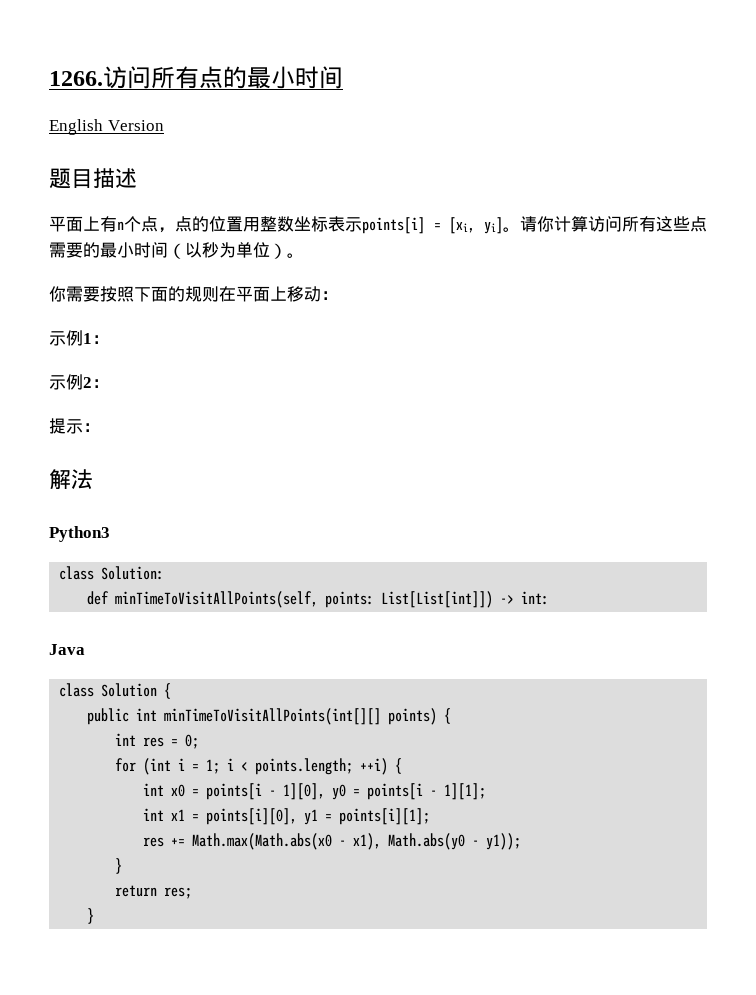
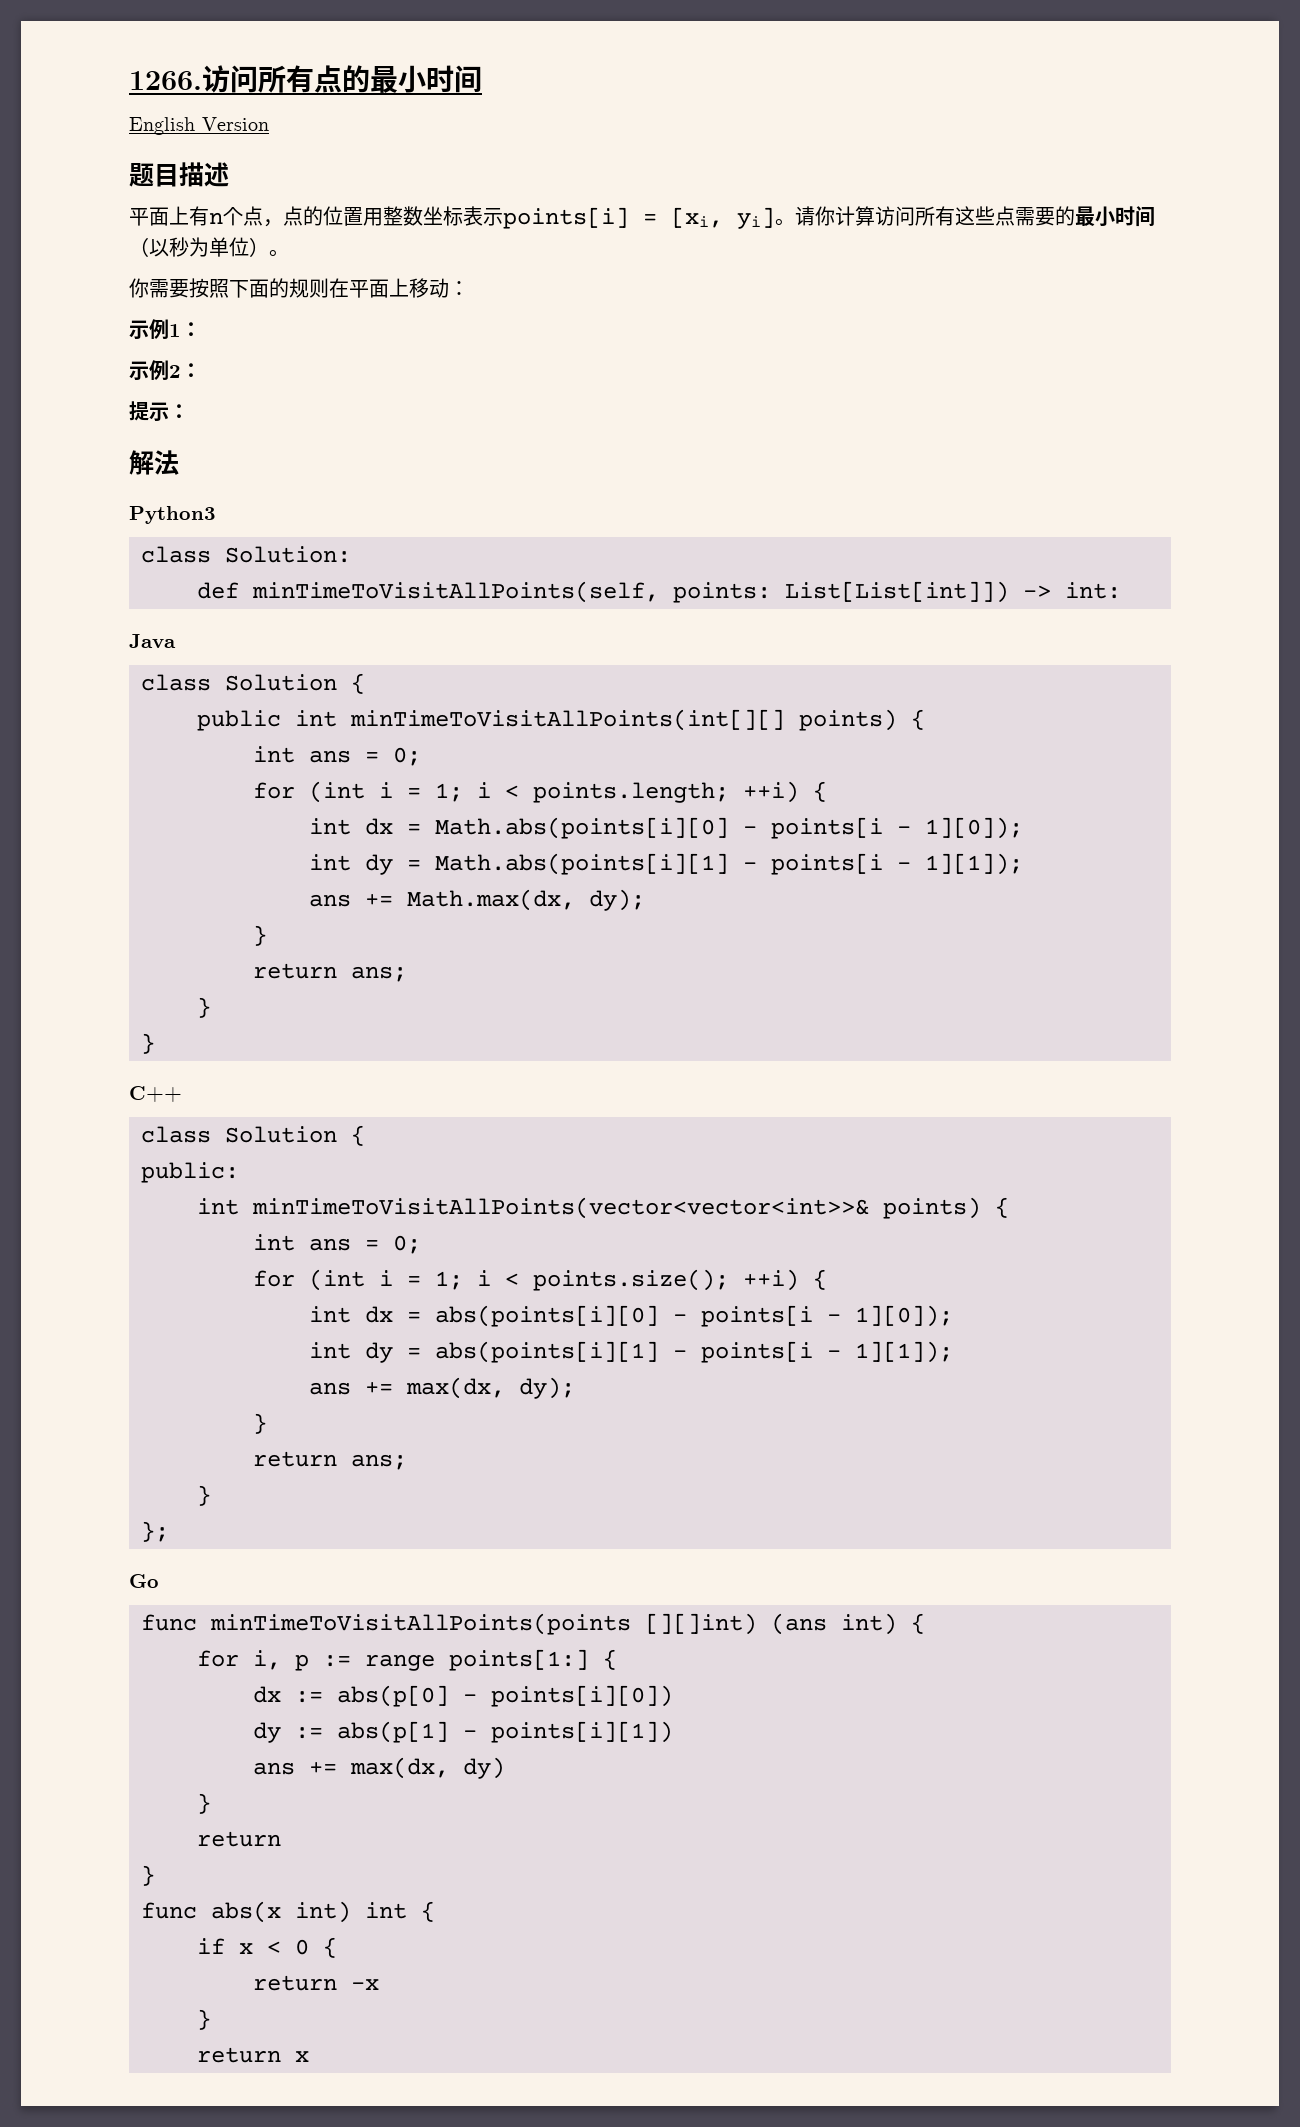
[143,737,165,747] res -> [309,750,351,763] ans
[171,783,487,800] [143,808,431,825] [143,833,522,850] [115,858,123,874] [115,885,193,899] [87,908,95,924] x0 = points[i - 1][0], y0 = points[i - 1][1]; // int x1 = points[i][0], y1 = points[i][1]; // res += Math.max(Math.abs(x0 - x1), Math.abs(y0 - y1)); // } // return res; // } -> [365,817,1023,839] [309,853,1023,875] [309,889,645,911] [253,925,267,946] [253,963,407,982] [197,997,211,1018] [141,1033,155,1054] [129,1086,182,1102] [141,1125,365,1146] [141,1162,239,1183] [197,1197,1009,1219] [253,1234,421,1254] [253,1269,827,1291] [309,1305,953,1327] [309,1341,953,1363] [309,1377,575,1399] [253,1413,267,1434] [253,1451,407,1470] [197,1485,211,1506] [141,1521,169,1542] [129,1574,159,1588] [141,1613,925,1635] [197,1649,617,1671] [253,1685,673,1707] [253,1721,673,1743] [253,1757,505,1779] [197,1793,211,1814] [197,1831,281,1847] [141,1865,155,1886] [141,1901,435,1923] [197,1937,337,1958] [253,1975,379,1991] [197,2009,211,2030] [197,2047,309,2063] dx = Math.abs(points[i][0] - points[i - 1][0]); // int dy = Math.abs(points[i][1] - points[i - 1][1]); // ans += Math.max(dx, dy); // } // return ans; // } // } // C++ // class Solution { // public: // int minTimeToVisitAllPoints(vector<vector<int>>& points) { // int ans = 0; // for (int i = 1; i < points.size(); ++i) { // int dx = abs(points[i][0] - points[i - 1][0]); // int dy = abs(points[i][1] - points[i - 1][1]); // ans += max(dx, dy); // } // return ans; // } // }; // Go // func minTimeToVisitAllPoints(points [][]int) (ans int) { // for i, p := range points[1:] { // dx := abs(p[0] - points[i][0]) // dy := abs(p[1] - points[i][1]) // ans += max(dx, dy) // } // return // } // func abs(x int) int { // if x < 0 { // return -x // } // return x

